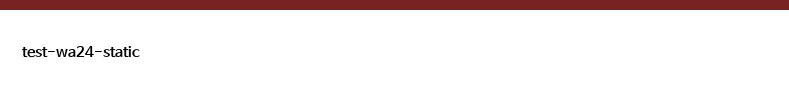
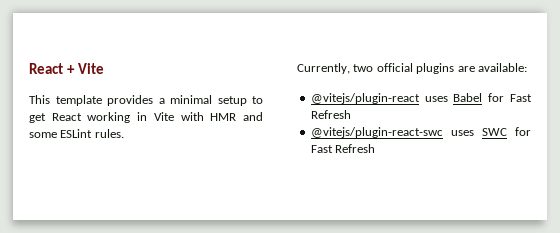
[22,46,140,58] test-wa24-static -> [29,63,104,74] [29,95,263,106] [29,112,263,123] [29,129,124,138] [297,63,527,74] [310,93,532,104] [310,110,351,119] [310,127,531,138] [310,144,376,153] React + Vite // This template provides a minimal setup to get React working in Vite with HMR and some ESLint rules. // Currently, two official plugins are available: // @vitejs/plugin-react uses Babel for Fast Refresh // @vitejs/plugin-react-swc uses SWC for Fast Refresh

